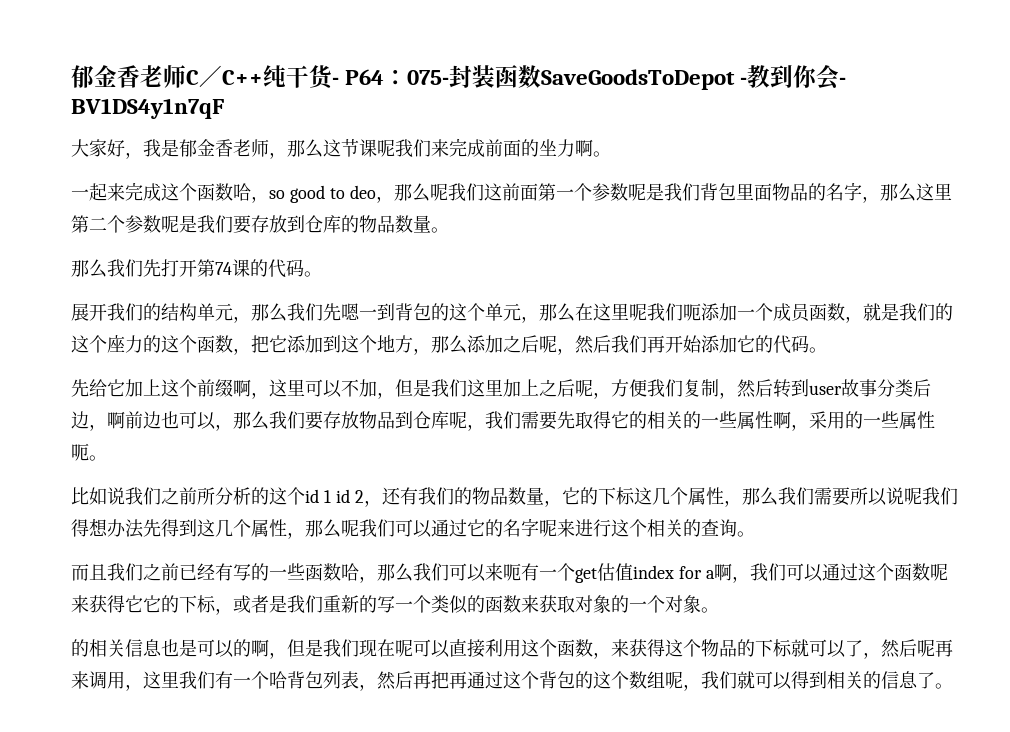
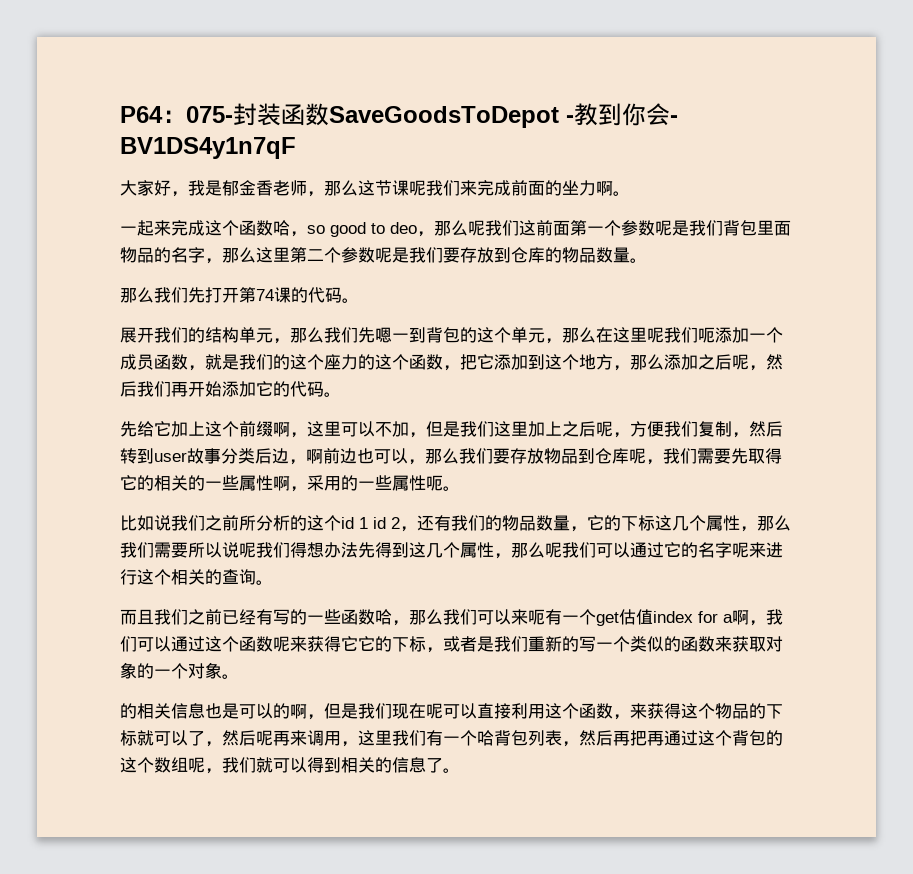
[71,65,339,90] 郁金香老师C／C++纯干货- -> (120, 114) none

